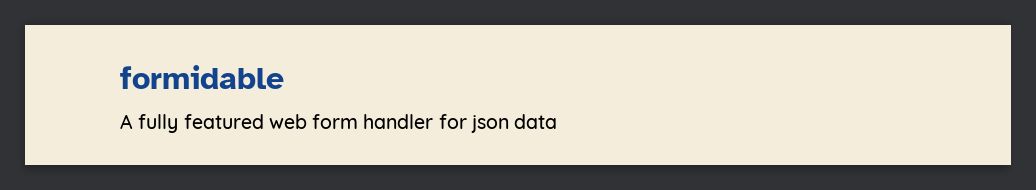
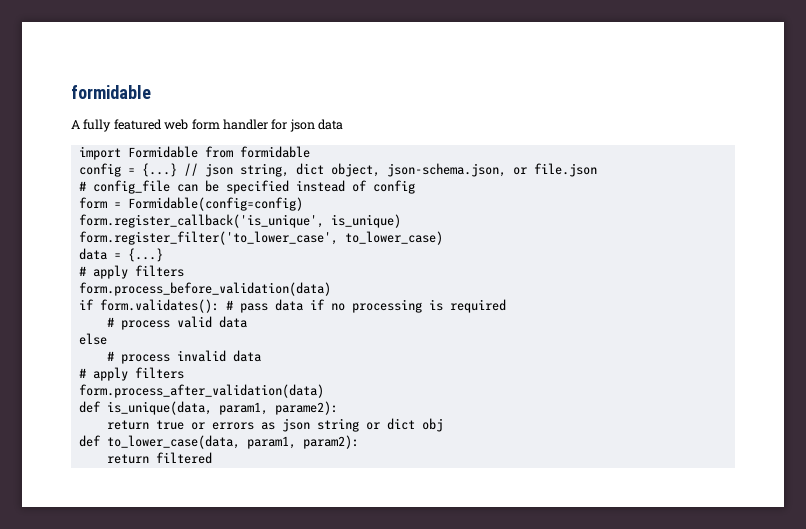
(558, 121) none -> [78,146,310,160] [78,163,597,177] [78,180,415,194] [78,197,303,211] [78,214,401,228] [78,231,443,245] [78,248,163,262] [78,265,184,279] [78,282,331,296] [78,299,506,313] [106,316,247,330] [78,333,107,345] [106,350,261,364] [78,367,184,381] [78,384,324,398] [78,401,338,415] [106,418,443,432] [78,435,359,449] [106,452,212,464] // import Formidable from formidable // config = {...} // json string, dict object, json-schema.json, or file.json // # config_file can be specified instead of config // form = Formidable(config=config) // form.register_callback('is_unique', is_unique) // form.register_filter('to_lower_case', to_lower_case) // data = {...} // # apply filters // form.process_before_validation(data) // if form.validates(): # pass data if no processing is required // # process valid data // else // # process invalid data // # apply filters // form.process_after_validation(data) // def is_unique(data, param1, parame2): // return true or errors as json string or dict obj // def to_lower_case(data, param1, param2): // return filtered

